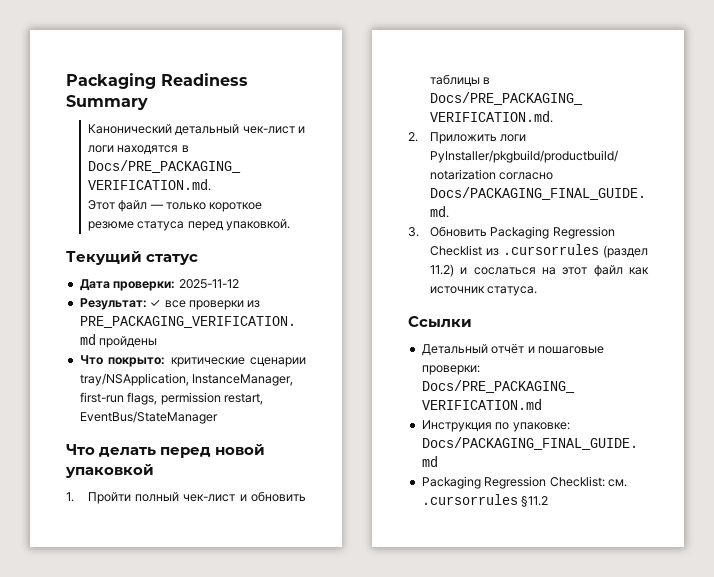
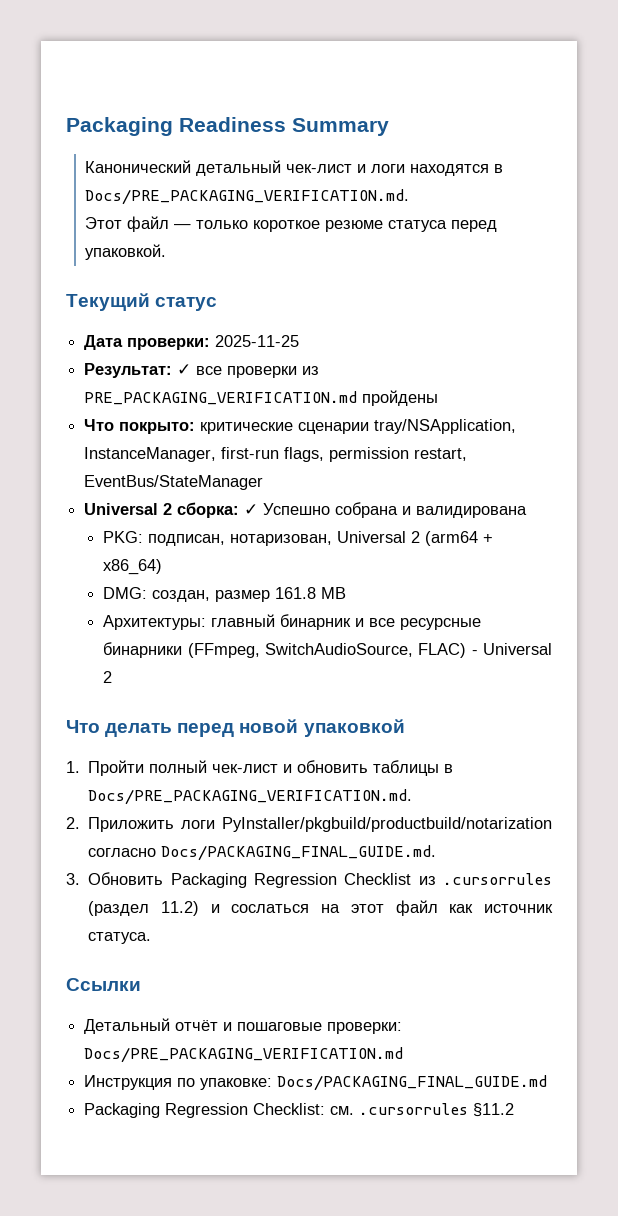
[178,279,239,289] 2025-11-12 -> [215,335,300,347] 2025-11-25
(218, 417) none -> [84,502,528,518] [103,531,494,546] [103,559,163,575] [103,587,347,602] [103,614,482,630] [103,642,552,658] [103,671,113,683] // Universal 2 сборка: ✓ Успешно собрана и валидирована // PKG: подписан, нотаризован, Universal 2 (arm64 + x86_64) // DMG: создан, размер 161.8 MB // Архитектуры: главный бинарник и все ресурсные бинарники (FFmpeg, SwitchAudioSource, FLAC) - Universal 2

